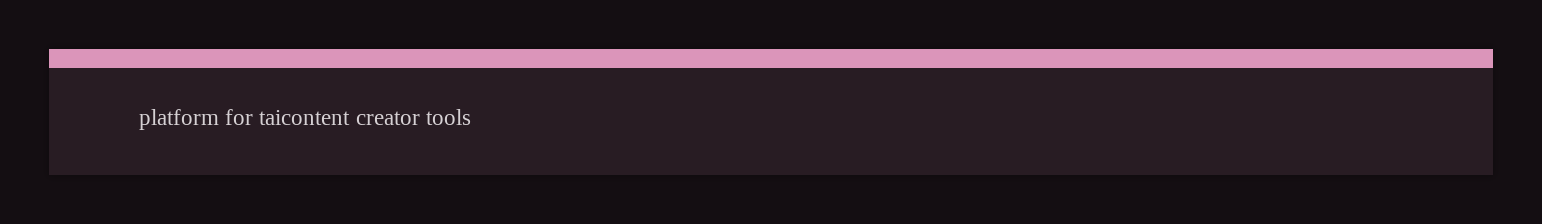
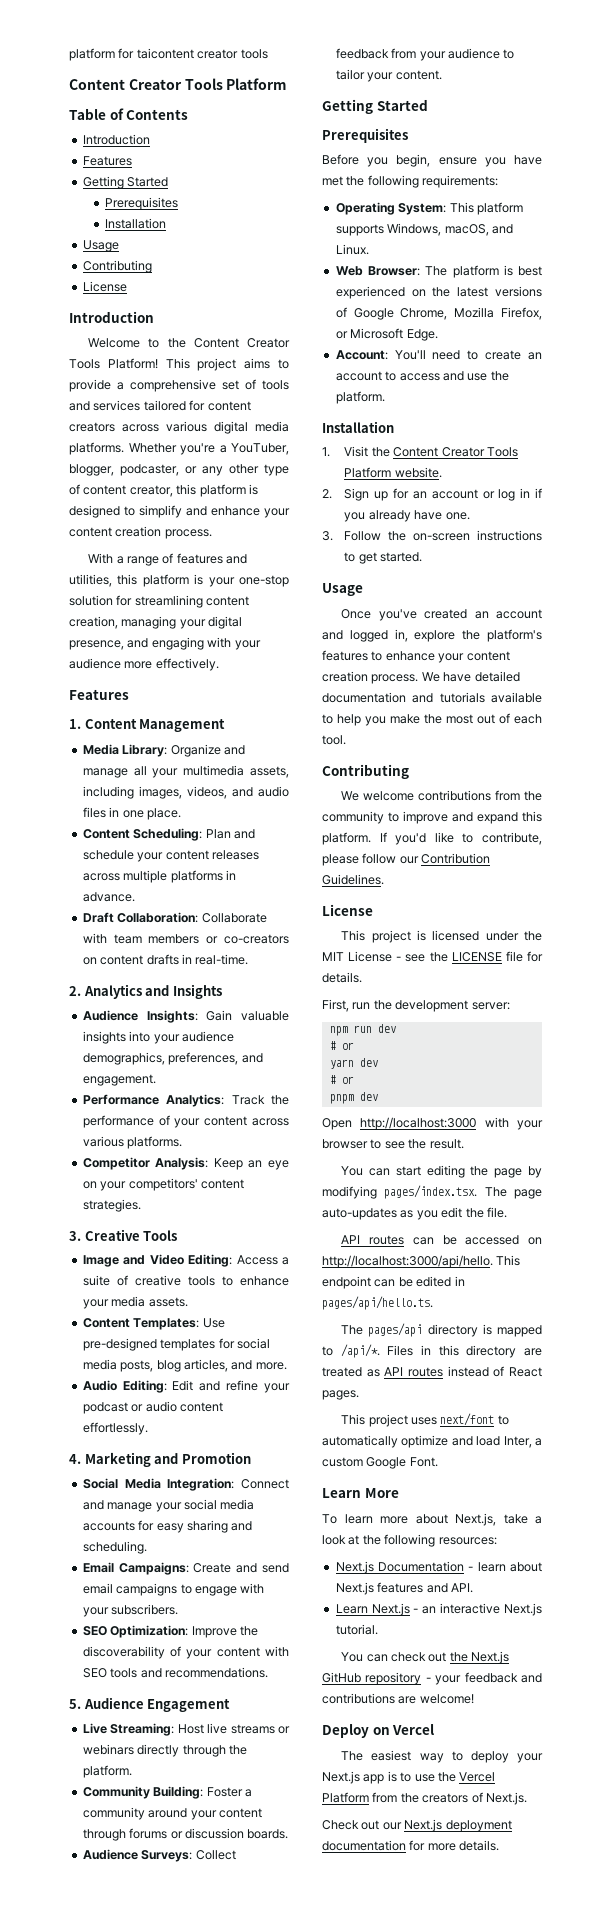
(471, 117) none -> [69,78,288,90] [69,108,189,120] [82,134,150,145] [82,156,132,166] [82,176,169,189] [105,197,179,210] [105,218,167,229] [82,240,119,252] [82,260,152,273] [82,281,127,292] [69,311,154,323] [88,338,290,348] [69,358,289,371] [69,379,289,392] [69,400,251,411] [69,421,289,434] [69,442,289,455] [69,464,289,476] [69,484,258,497] [69,505,290,518] [69,526,212,539] [88,553,248,566] [69,574,289,587] [69,595,250,608] [69,616,243,629] [69,637,261,650] [69,658,219,671] [69,689,129,700] [69,719,226,732] [82,744,245,757] [82,765,289,778] [82,786,289,799] [82,807,181,820] [82,828,255,841] [82,850,259,862] [82,870,236,883] [82,892,135,902] [82,912,267,923] [82,933,289,944] [82,954,249,965] [69,984,222,999] [82,1010,289,1023] [82,1031,234,1044] [82,1052,263,1065] [82,1074,156,1086] [82,1094,289,1107] [82,1115,289,1128] [82,1136,183,1149] [82,1157,289,1170] [82,1178,244,1191] [82,1199,141,1212] [69,1229,178,1241] [82,1254,289,1267] [82,1275,289,1286] [82,1296,188,1309] [82,1318,225,1330] [82,1338,270,1351] [82,1359,287,1372] [82,1380,290,1393] [82,1401,223,1414] [82,1422,148,1435] [69,1452,251,1467] [82,1478,289,1491] [82,1499,255,1512] [82,1520,253,1533] [82,1541,147,1554] [82,1562,289,1575] [82,1583,265,1596] [82,1604,179,1617] [82,1625,258,1638] [82,1646,289,1659] [82,1667,268,1678] [69,1697,231,1712] [82,1723,290,1736] [82,1744,247,1757] [82,1765,132,1778] [82,1786,252,1799] [82,1807,262,1820] [82,1828,289,1841] [82,1849,236,1862] [335,48,515,61] [335,69,442,82] [322,99,428,114] [322,128,408,143] [322,154,542,167] [322,175,499,188] [335,202,523,215] [335,223,513,236] [335,244,369,255] [335,265,542,278] [335,286,542,299] [335,307,542,320] [335,328,438,341] [335,350,542,360] [335,371,509,381] [335,391,385,404] [322,421,394,433] [322,446,518,457] [344,467,442,478] [322,488,542,501] [344,510,470,522] [322,530,542,541] [344,552,423,564] [322,583,363,596] [341,609,542,621] [322,629,542,642] [322,650,510,663] [322,671,520,684] [322,692,542,703] [322,713,542,726] [322,735,346,745] [322,764,409,779] [341,790,542,801] [322,811,542,824] [322,832,542,845] [322,853,491,866] [322,874,384,885] [322,904,373,916] [341,930,542,943] [322,951,543,962] [322,972,362,983] [322,999,510,1012] [329,1024,396,1036] [329,1041,354,1050] [329,1058,378,1069] [329,1075,354,1084] [329,1092,378,1104] [322,1117,543,1130] [322,1139,464,1149] [341,1165,542,1178] [322,1185,542,1199] [322,1207,507,1220] [341,1235,542,1245] [322,1255,521,1268] [322,1276,465,1289] [322,1296,433,1310] [341,1323,542,1337] [322,1344,542,1358] [322,1366,542,1377] [322,1390,359,1400] [341,1413,509,1427] [322,1435,542,1448] [322,1457,438,1469] [322,1488,399,1498] [322,1513,542,1526] [322,1534,497,1547] [335,1561,542,1574] [335,1582,473,1595] [335,1603,542,1616] [335,1624,378,1635] [341,1651,510,1664] [322,1672,542,1685] [322,1693,474,1704] [322,1724,435,1738] [341,1750,543,1763] [322,1771,496,1784] [322,1792,527,1805] [322,1819,512,1832] [322,1840,500,1851] // Content Creator Tools Platform // Table of Contents // Introduction // Features // Getting Started // Prerequisites // Installation // Usage // Contributing // License // Introduction // Welcome to the Content Creator Tools Platform! This project aims to provide a comprehensive set of tools and services tailored for content creators across various digital media platforms. Whether you're a YouTuber, blogger, podcaster, or any other type of content creator, this platform is designed to simplify and enhance your content creation process. // With a range of features and utilities, this platform is your one-stop solution for streamlining content creation, managing your digital presence, and engaging with your audience more effectively. // Features // 1. Content Management // Media Library: Organize and manage all your multimedia assets, including images, videos, and audio files in one place. // Content Scheduling: Plan and schedule your content releases across multiple platforms in advance. // Draft Collaboration: Collaborate with team members or co-creators on content drafts in real-time. // 2. Analytics and Insights // Audience Insights: Gain valuable insights into your audience demographics, preferences, and engagement. // Performance Analytics: Track the performance of your content across various platforms. // Competitor Analysis: Keep an eye on your competitors' content strategies. // 3. Creative Tools // Image and Video Editing: Access a suite of creative tools to enhance your media assets. // Content Templates: Use pre-designed templates for social media posts, blog articles, and more. // Audio Editing: Edit and refine your podcast or audio content effortlessly. // 4. Marketing and Promotion // Social Media Integration: Connect and manage your social media accounts for easy sharing and scheduling. // Email Campaigns: Create and send email campaigns to engage with your subscribers. // SEO Optimization: Improve the discoverability of your content with SEO tools and recommendations. // 5. Audience Engagement // Live Streaming: Host live streams or webinars directly through the platform. // Community Building: Foster a community around your content through forums or discussion boards. // Audience Surveys: Collect feedback from your audience to tailor your content. // Getting Started // Prerequisites // Before you begin, ensure you have met the following requirements: // Operating System: This platform supports Windows, macOS, and Linux. // Web Browser: The platform is best experienced on the latest versions of Google Chrome, Mozilla Firefox, or Microsoft Edge. // Account: You'll need to create an account to access and use the platform. // Installation // 1. Visit the Content Creator Tools Platform website. // 2. Sign up for an account or log in if you already have one. // 3. Follow the on-screen instructions to get started. // Usage // Once you've created an account and logged in, explore the platform's features to enhance your content creation process. We have detailed documentation and tutorials available to help you make the most out of each tool. // Contributing // We welcome contributions from the community to improve and expand this platform. If you'd like to contribute, please follow our Contribution Guidelines. // License // This project is licensed under the MIT License - see the LICENSE file for details. // First, run the development server: // npm run dev // # or // yarn dev // # or // pnpm dev // Open http://localhost:3000 with your browser to see the result. // You can start editing the page by modifying pages/index.tsx. The page auto-updates as you edit the file. // API routes can be accessed on http://localhost:3000/api/hello. This endpoint can be edited in pages/api/hello.ts. // The pages/api directory is mapped to /api/*. Files in this directory are treated as API routes instead of React pages. // This project uses next/font to automatically optimize and load Inter, a custom Google Font. // Learn More // To learn more about Next.js, take a look at the following resources: // Next.js Documentation - learn about Next.js features and API. // Learn Next.js - an interactive Next.js tutorial. // You can check out the Next.js GitHub repository - your feedback and contributions are welcome! // Deploy on Vercel // The easiest way to deploy your Next.js app is to use the Vercel Platform from the creators of Next.js. // Check out our Next.js deployment documentation for more details.

